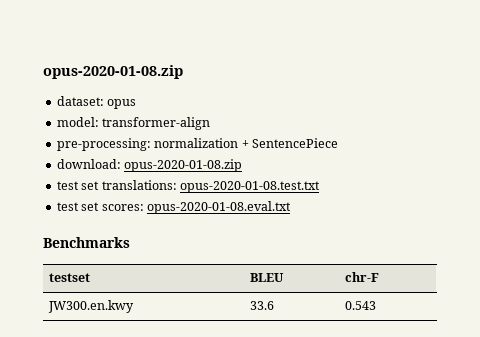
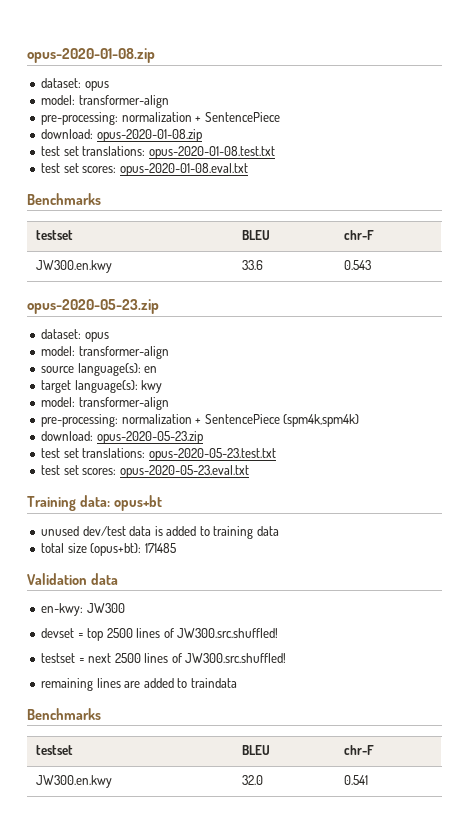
(376, 305) none -> [27,299,159,314] [41,329,109,342] [41,346,169,359] [41,363,158,376] [41,380,163,393] [41,397,169,410] [41,414,360,427] [41,431,203,444] [41,448,276,461] [41,465,249,478] [27,495,162,511] [41,526,279,539] [41,543,176,556] [27,573,118,585] [41,603,125,616] [41,628,279,641] [41,653,287,663] [41,678,237,691] [27,708,101,720] [35,745,73,755] [241,745,270,755] [343,745,374,755] [35,775,112,788] [241,775,263,785] [343,775,368,785] // opus-2020-05-23.zip // dataset: opus // model: transformer-align // source language(s): en // target language(s): kwy // model: transformer-align // pre-processing: normalization + SentencePiece (spm4k,spm4k) // download: opus-2020-05-23.zip // test set translations: opus-2020-05-23.test.txt // test set scores: opus-2020-05-23.eval.txt // Training data: opus+bt // unused dev/test data is added to training data // total size (opus+bt): 171485 // Validation data // en-kwy: JW300 // devset = top 2500 lines of JW300.src.shuffled! // testset = next 2500 lines of JW300.src.shuffled! // remaining lines are added to traindata // Benchmarks // testset | BLEU | chr-F // JW300.en.kwy | 32.0 | 0.541

